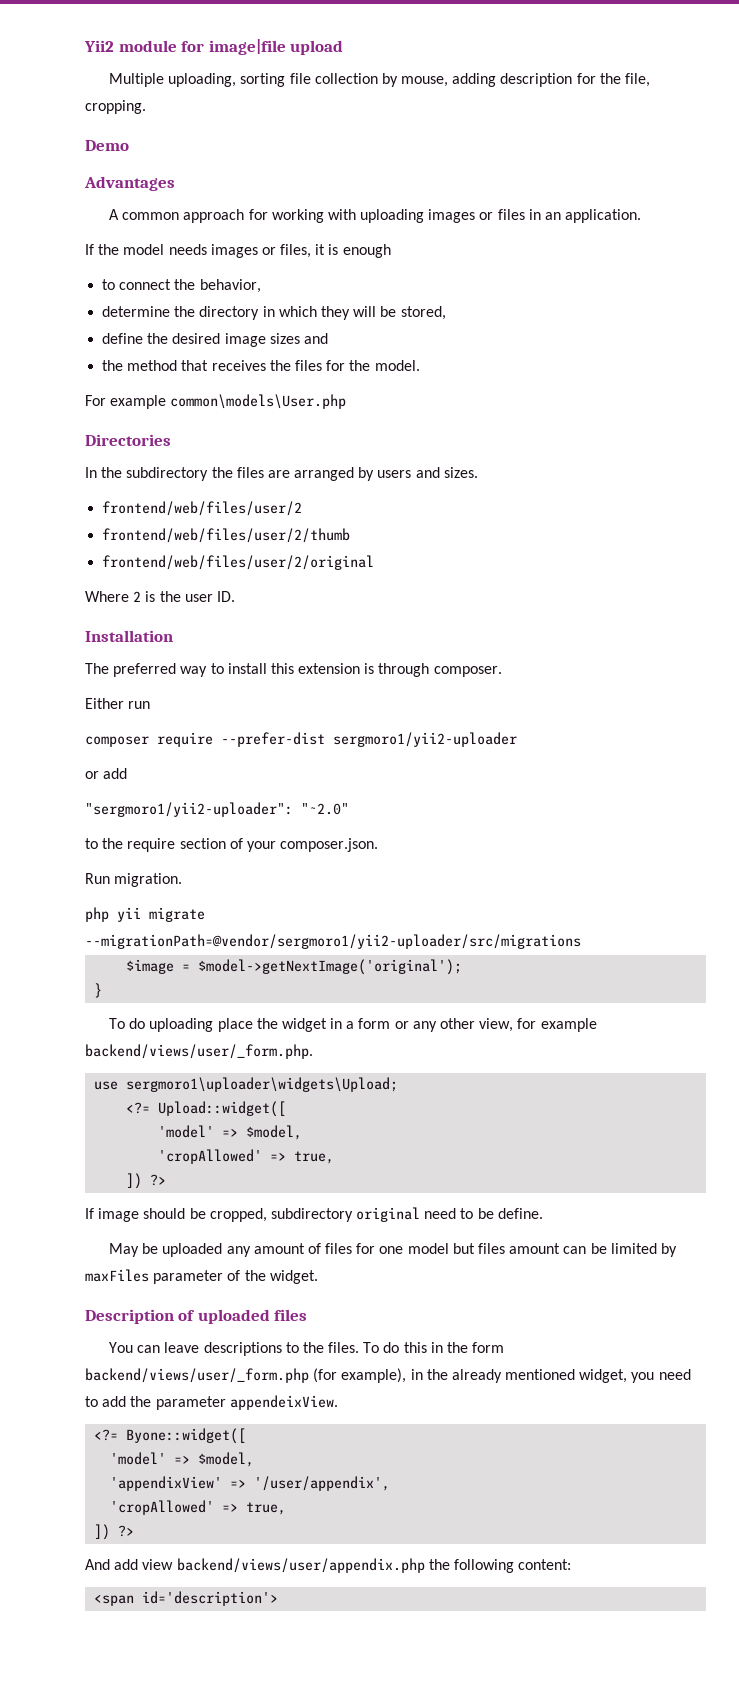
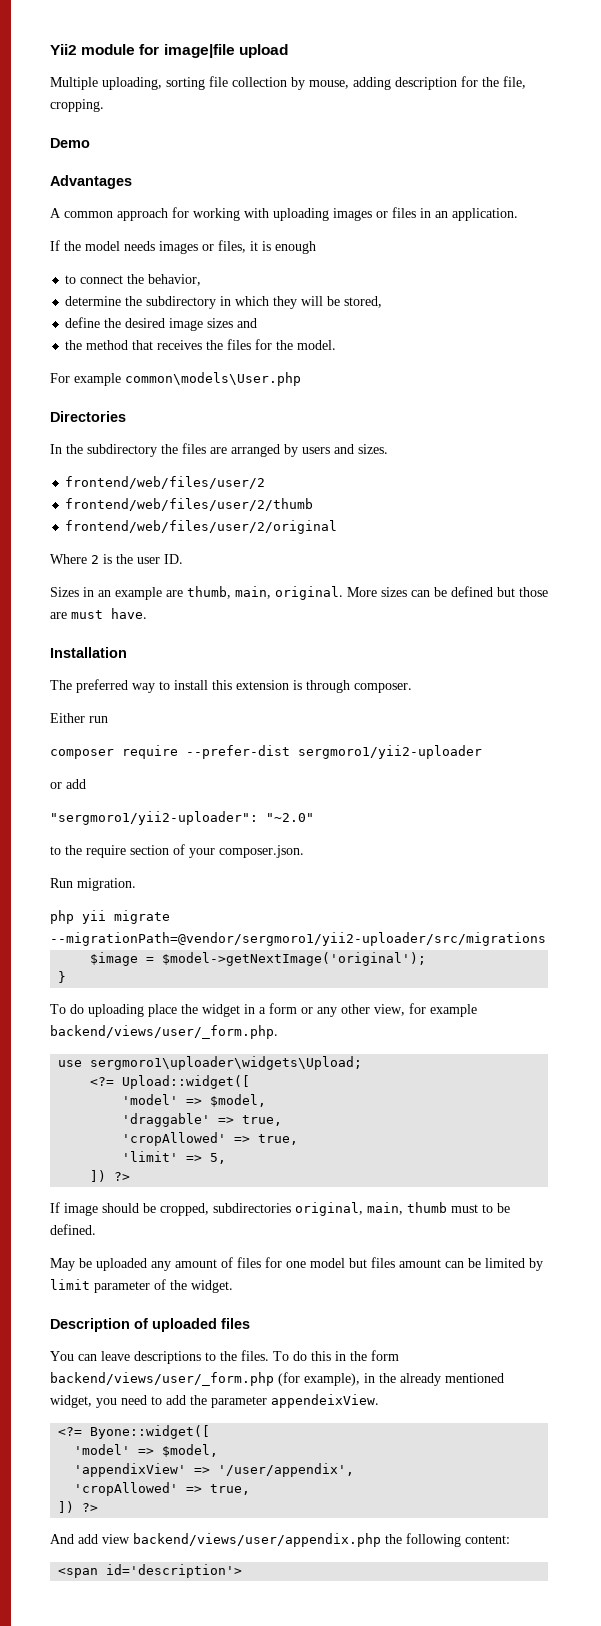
[199,306,260,320] directory -> [146,296,217,309] subdirectory
(235, 596) none -> [50,586,548,600] [50,608,147,619] // Sizes in an example are thumb, main, original. More sizes can be defined but those are must have.
[158,1149,335,1164] // 'cropAllowed' => true, -> [122,1113,283,1127] [122,1132,299,1146] [122,1151,227,1164] // 'draggable' => true, // 'cropAllowed' => true, // 'limit' => 5,
[270,1207,457,1222] subdirectory original need -> [213,1202,478,1216] subdirectories original, main, thumb must
[497,1208,543,1219] define. -> [50,1224,96,1235] defined.
[85,1269,149,1282] maxFiles -> [50,1279,90,1290] limit

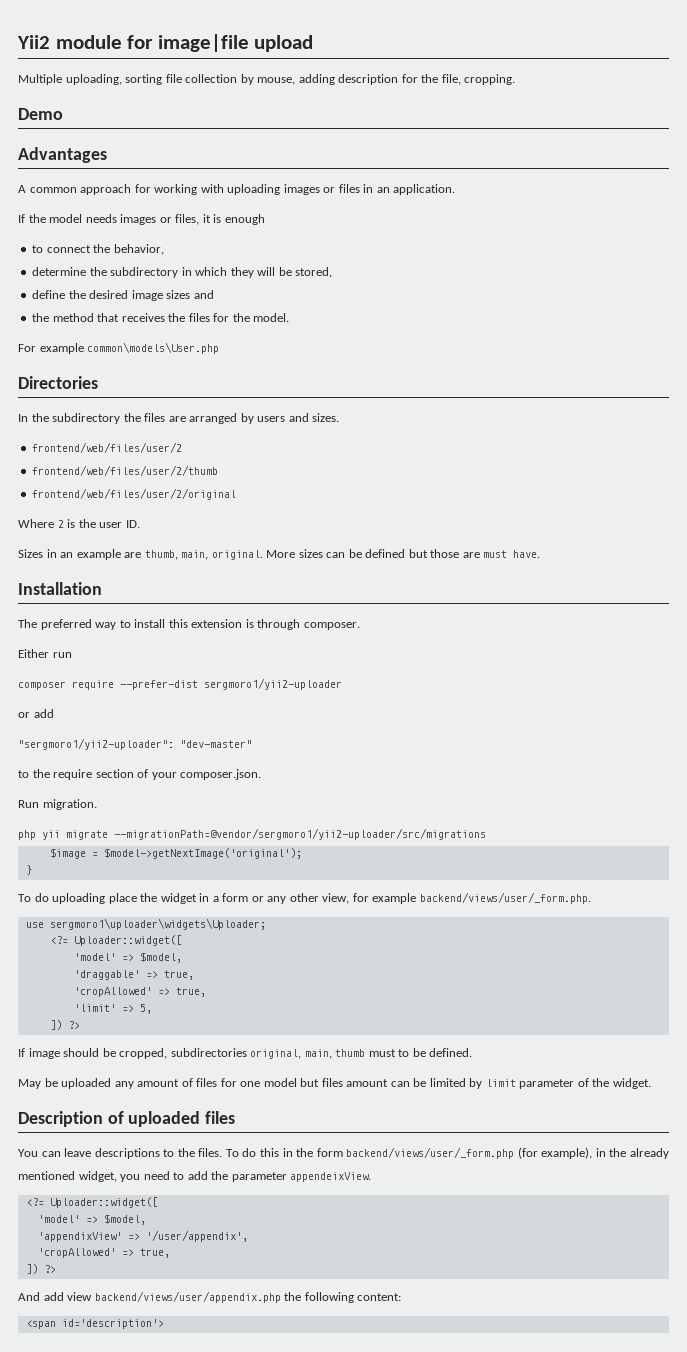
[266,813,314,822] "~2.0" -> [180,740,252,748] "dev-master"
[90,1056,363,1070] [90,1075,251,1089] sergmoro1\uploader\widgets\Upload; // <?= Upload::widget([ -> [49,918,266,930] [49,935,182,946] sergmoro1\uploader\widgets\Uploader; // <?= Uploader::widget([
[90,1425,211,1439] Byone::widget([ -> [49,1197,158,1208] Uploader::widget([

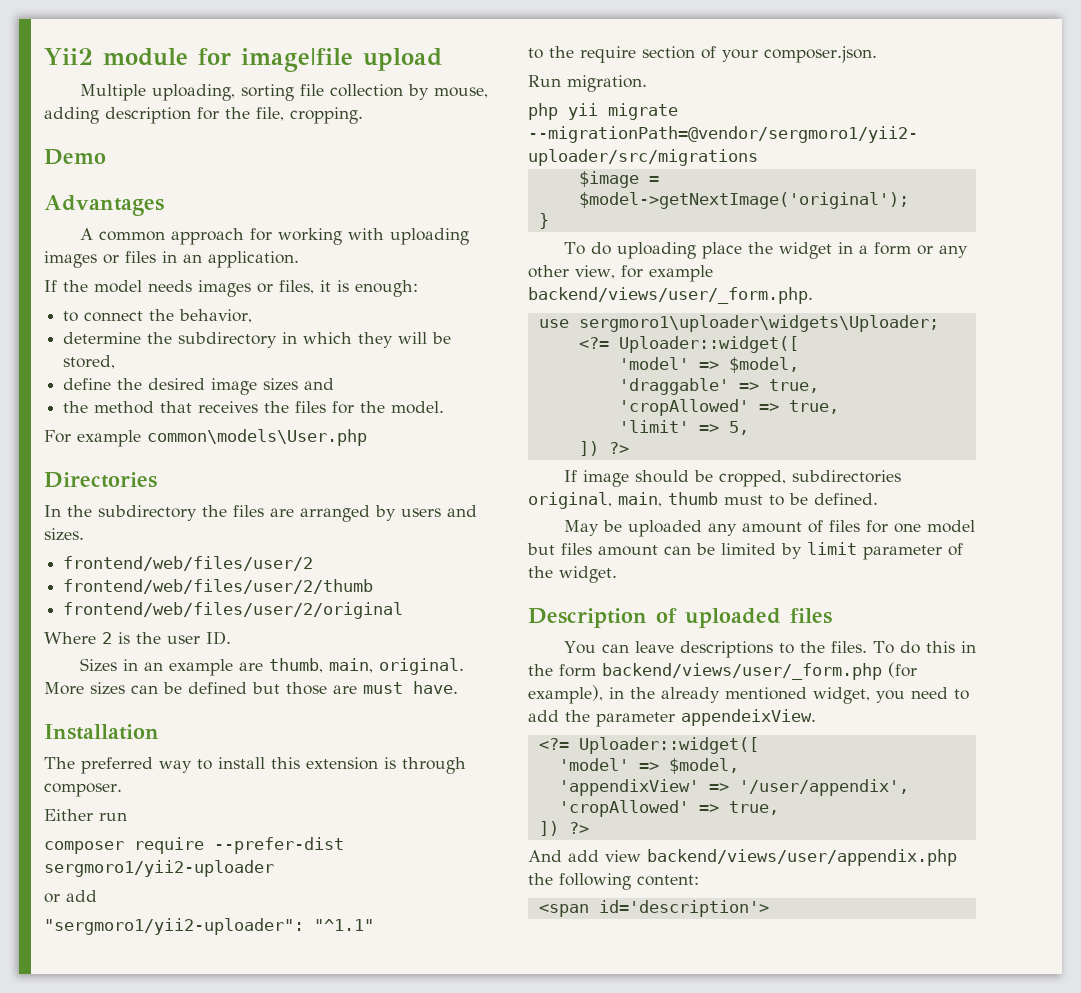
[224,214,265,225] enough -> [355,280,418,297] enough:
[180,740,252,748] "dev-master" -> [314,919,374,931] "^1.1"

